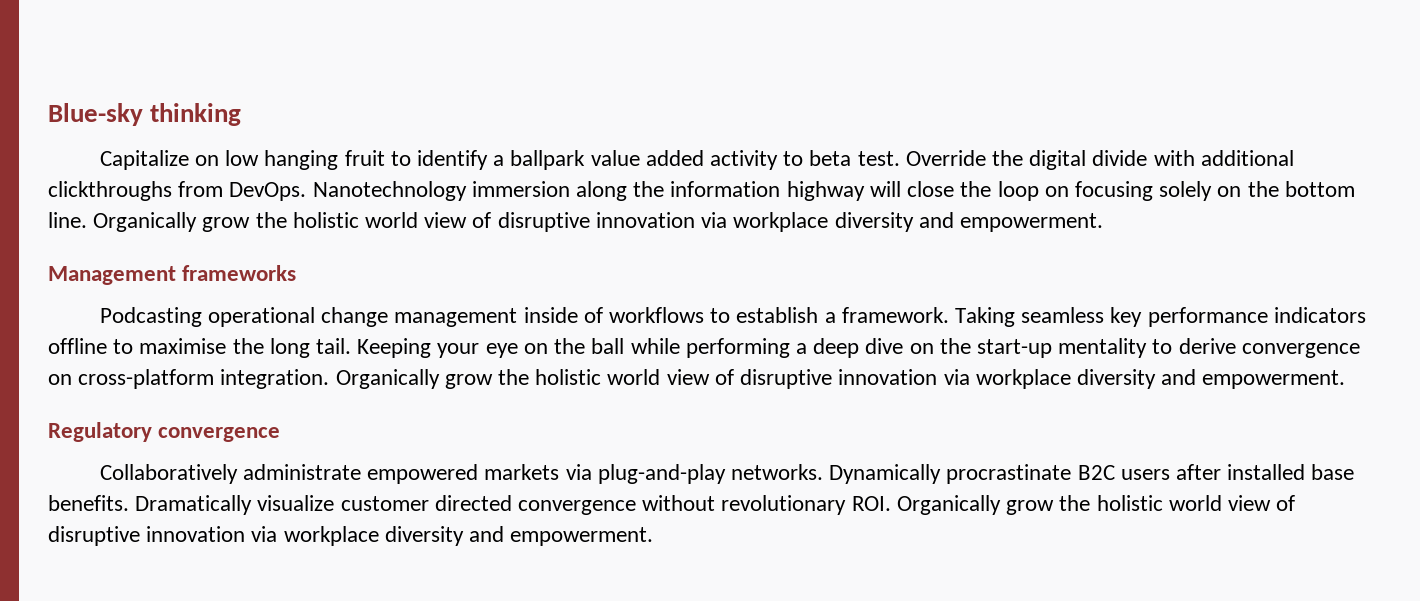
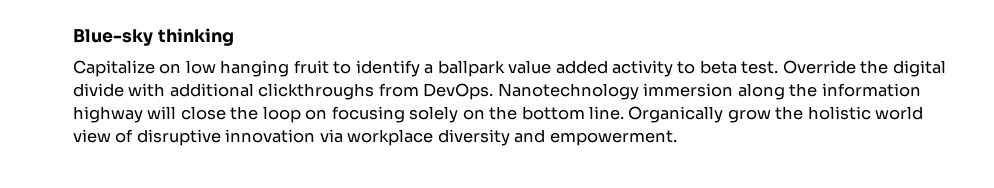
[48,265,297,285] [99,307,1366,327] [48,338,1360,358] [48,369,1346,389] [48,422,281,442] [99,464,1355,484] [48,495,1296,515] [48,526,654,546] // Management frameworks // Podcasting operational change management inside of workflows to establish a framework. Taking seamless key performance indicators offline to maximise the long tail. Keeping your eye on the ball while performing a deep dive on the start-up mentality to derive convergence on cross-platform integration. Organically grow the holistic world view of disruptive innovation via workplace diversity and empowerment. // Regulatory convergence // Collaboratively administrate empowered markets via plug-and-play networks. Dynamically procrastinate B2C users after installed base benefits. Dramatically visualize customer directed convergence without revolutionary ROI. Organically grow the holistic world view of disruptive innovation via workplace diversity and empowerment. -> (677, 138) none

